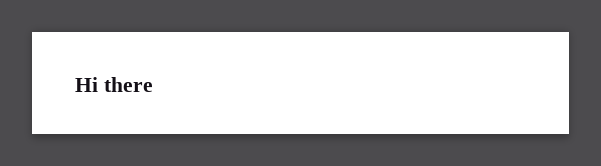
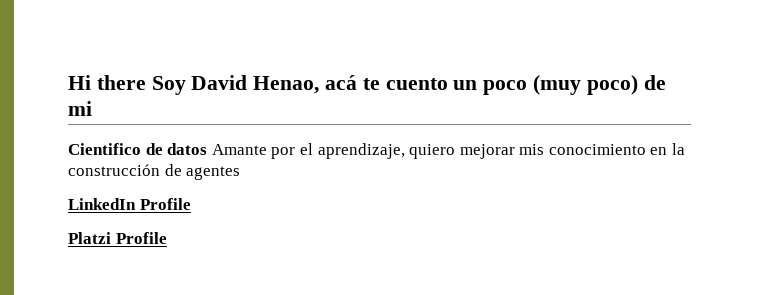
(153, 84) none -> [151,75,666,95] [68,101,92,116] [68,143,686,159] [68,164,241,180] [68,198,191,210] [68,232,167,244] Soy David Henao, acá te cuento un poco (muy poco) de mi // Cientifico de datos Amante por el aprendizaje, quiero mejorar mis conocimiento en la construcción de agentes // LinkedIn Profile // Platzi Profile

